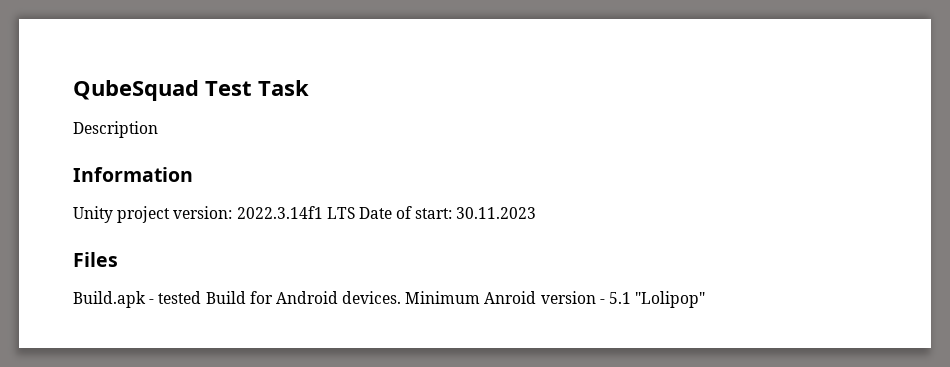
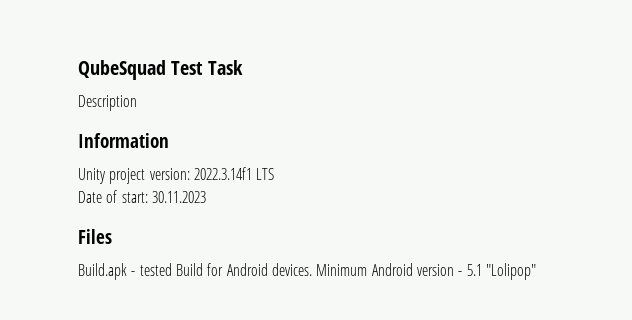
(355, 213) none -> (275, 174) //
[484,291,537,304] Anroid -> [371,263,413,276] Android

